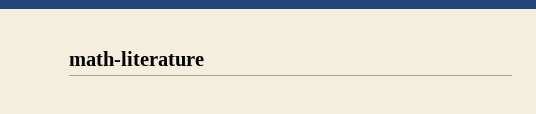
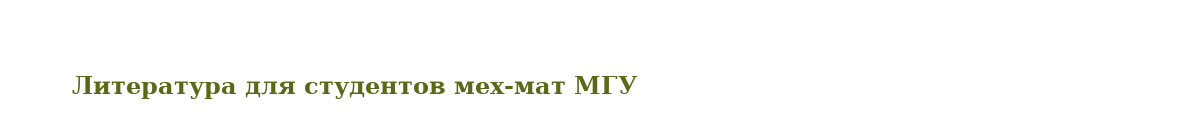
[69,51,204,66] math-literature -> [72,76,638,99] Литература для студентов мех-мат МГУ

